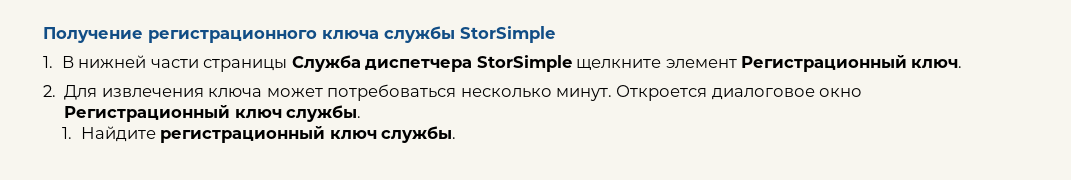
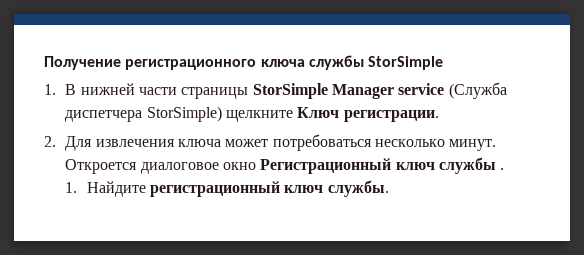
[291,55,963,72] Служба диспетчера StorSimple щелкните элемент Регистрационный ключ. -> [252,82,507,99] [65,106,439,122] StorSimple Manager service (Служба диспетчера StorSimple) щелкните Ключ регистрации.
[286,105,362,122] службы. -> [438,157,505,174] службы .

